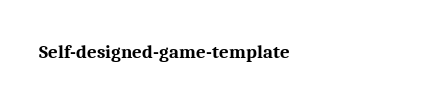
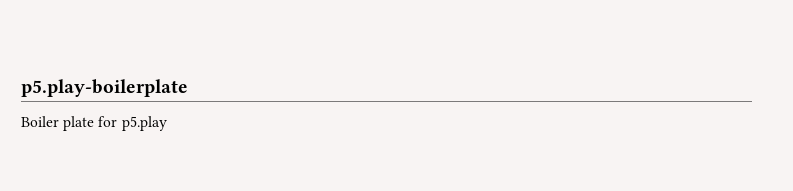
[39,45,290,62] Self-designed-game-template -> [21,79,188,97] [21,116,167,131] p5.play-boilerplate // Boiler plate for p5.play

